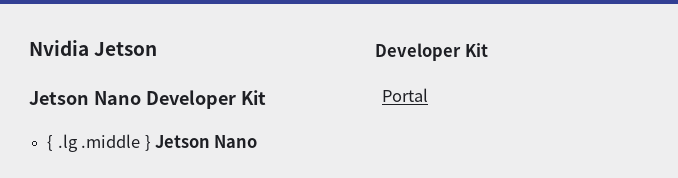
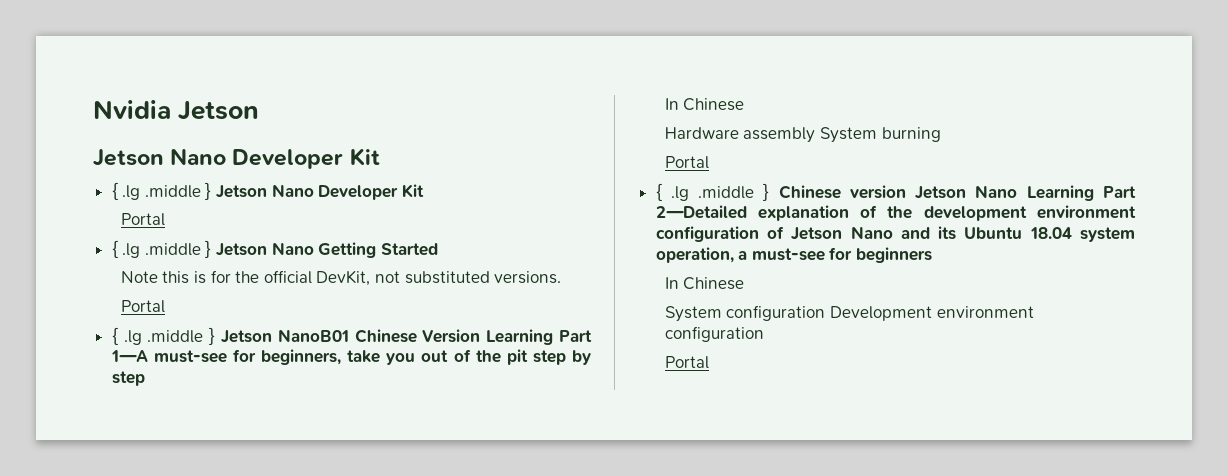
(428, 95) none -> [111,240,438,258] [120,270,562,286] [120,300,165,313] [111,327,592,345] [110,349,591,365] [111,371,145,386] [664,98,745,111] [664,127,941,143] [664,156,709,169] [655,183,1136,201] [655,205,1136,221] [655,226,1135,242] [655,247,933,263] [664,277,745,290] [664,305,1034,322] [664,326,764,342] [664,356,709,369] // { .lg .middle } Jetson Nano Getting Started // Note this is for the official DevKit, not substituted versions. // Portal // { .lg .middle } Jetson NanoB01 Chinese Version Learning Part 1—A must-see for beginners, take you out of the pit step by step // In Chinese // Hardware assembly System burning // Portal // { .lg .middle } Chinese version Jetson Nano Learning Part 2—Detailed explanation of the development environment configuration of Jetson Nano and its Ubuntu 18.04 system operation, a must-see for beginners // In Chinese // System configuration Development environment configuration // Portal

